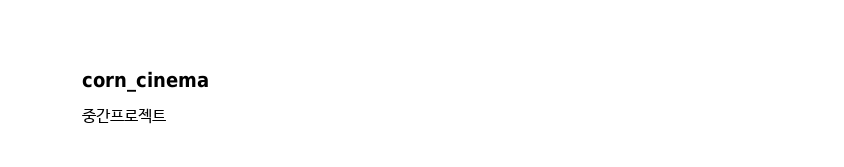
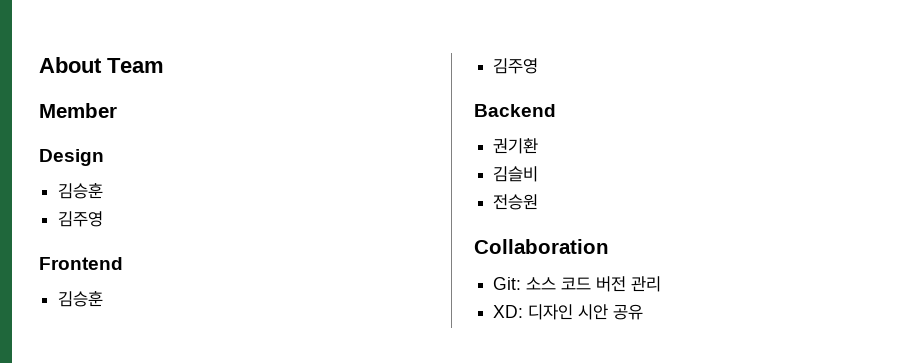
[82,71,209,92] [82,108,166,124] corn_cinema // 중간프로젝트 -> [39,57,164,73] [39,103,117,118] [39,149,104,166] [58,183,104,199] [58,211,104,227] [39,257,123,270] [58,291,104,307] [493,58,539,74] [474,104,556,117] [493,138,539,154] [493,166,539,182] [493,194,539,210] [474,239,609,254] [493,276,662,292] [493,304,644,320] About Team // Member // Design // 김승훈 // 김주영 // Frontend // 김승훈 // 김주영 // Backend // 권기환 // 김슬비 // 전승원 // Collaboration // Git: 소스 코드 버전 관리 // XD: 디자인 시안 공유

